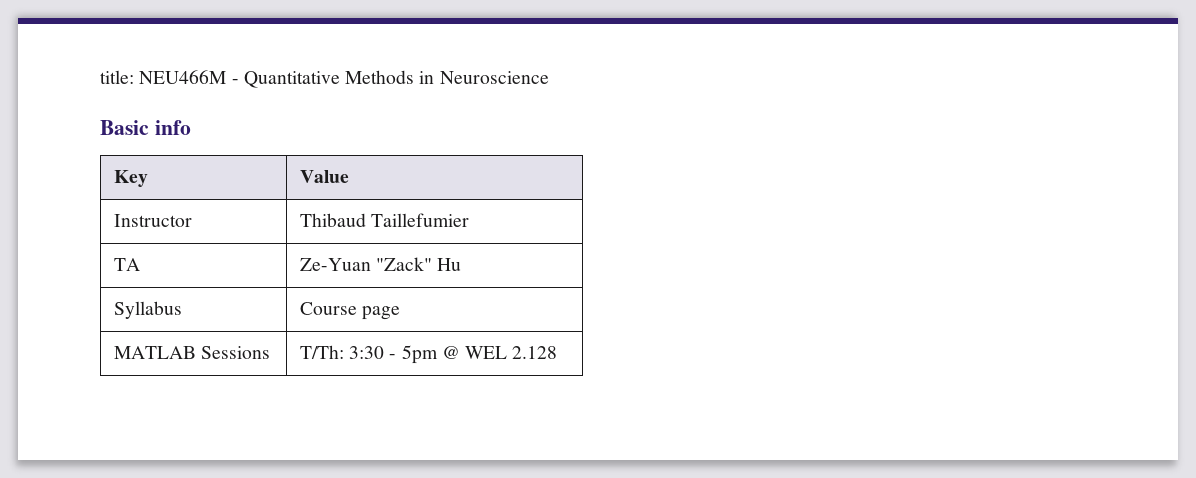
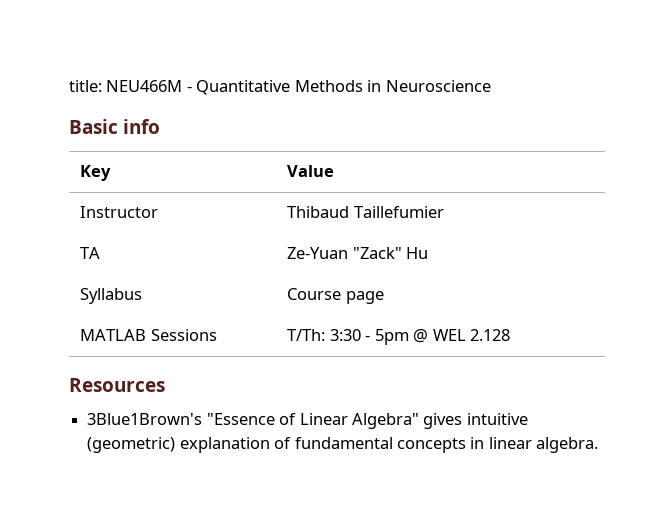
(558, 352) none -> [69,378,165,392] [87,413,528,429] [87,437,599,453] // Resources // 3Blue1Brown's "Essence of Linear Algebra" gives intuitive (geometric) explanation of fundamental concepts in linear algebra.

